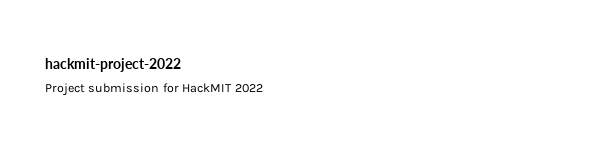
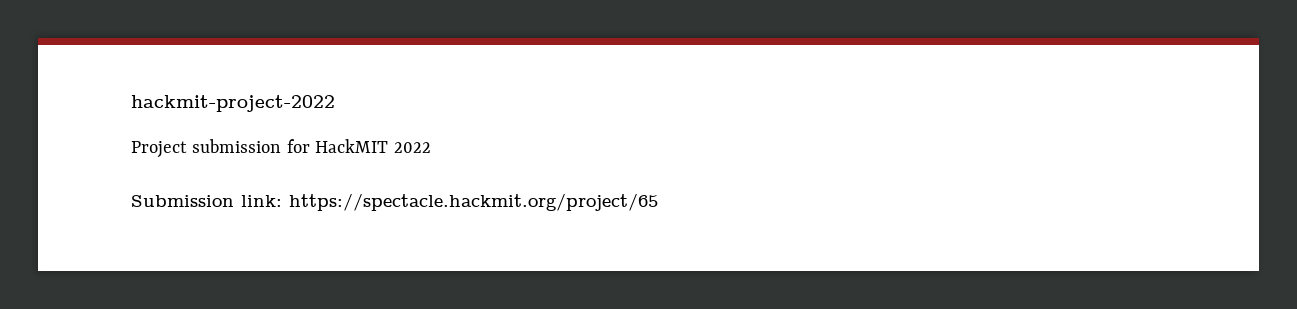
(263, 88) none -> [131,193,658,211] // Submission link: https://spectacle.hackmit.org/project/65

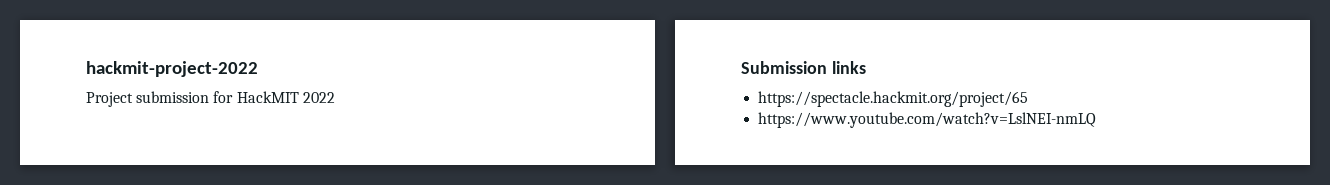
[241,195,282,207] link: -> [831,61,866,74] links //
(658, 202) none -> [758,112,1097,128] // https://www.youtube.com/watch?v=LslNEI-nmLQ

